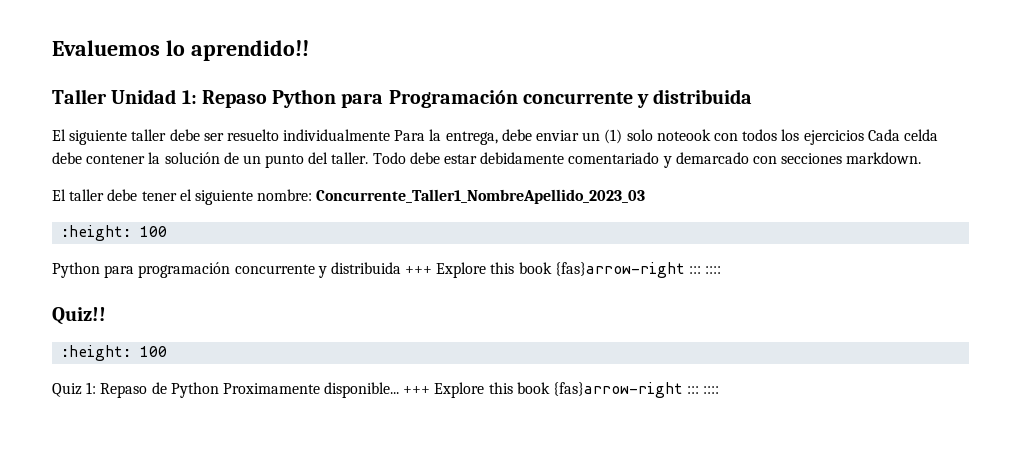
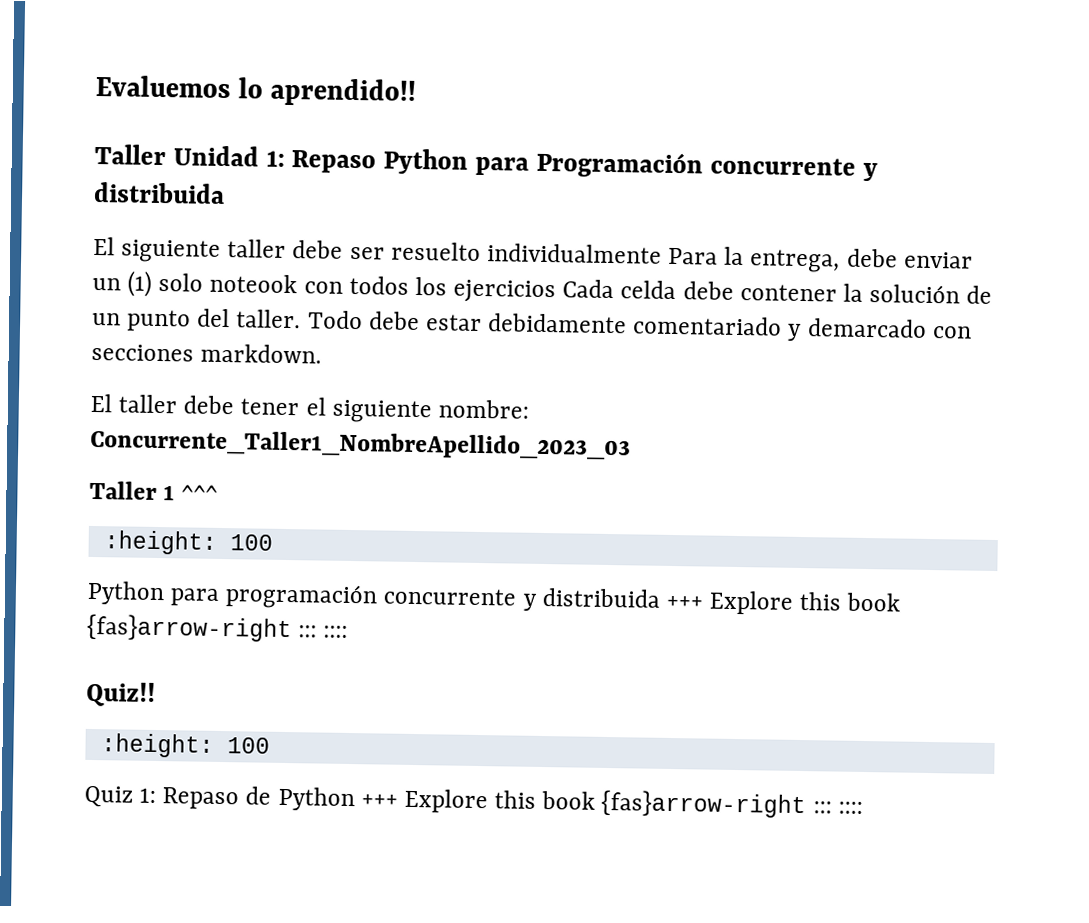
(646, 196) none -> [89,480,219,501] // Taller 1 ^^^
[222,382,400,398] Proximamente disponible... -> (355, 799) none

